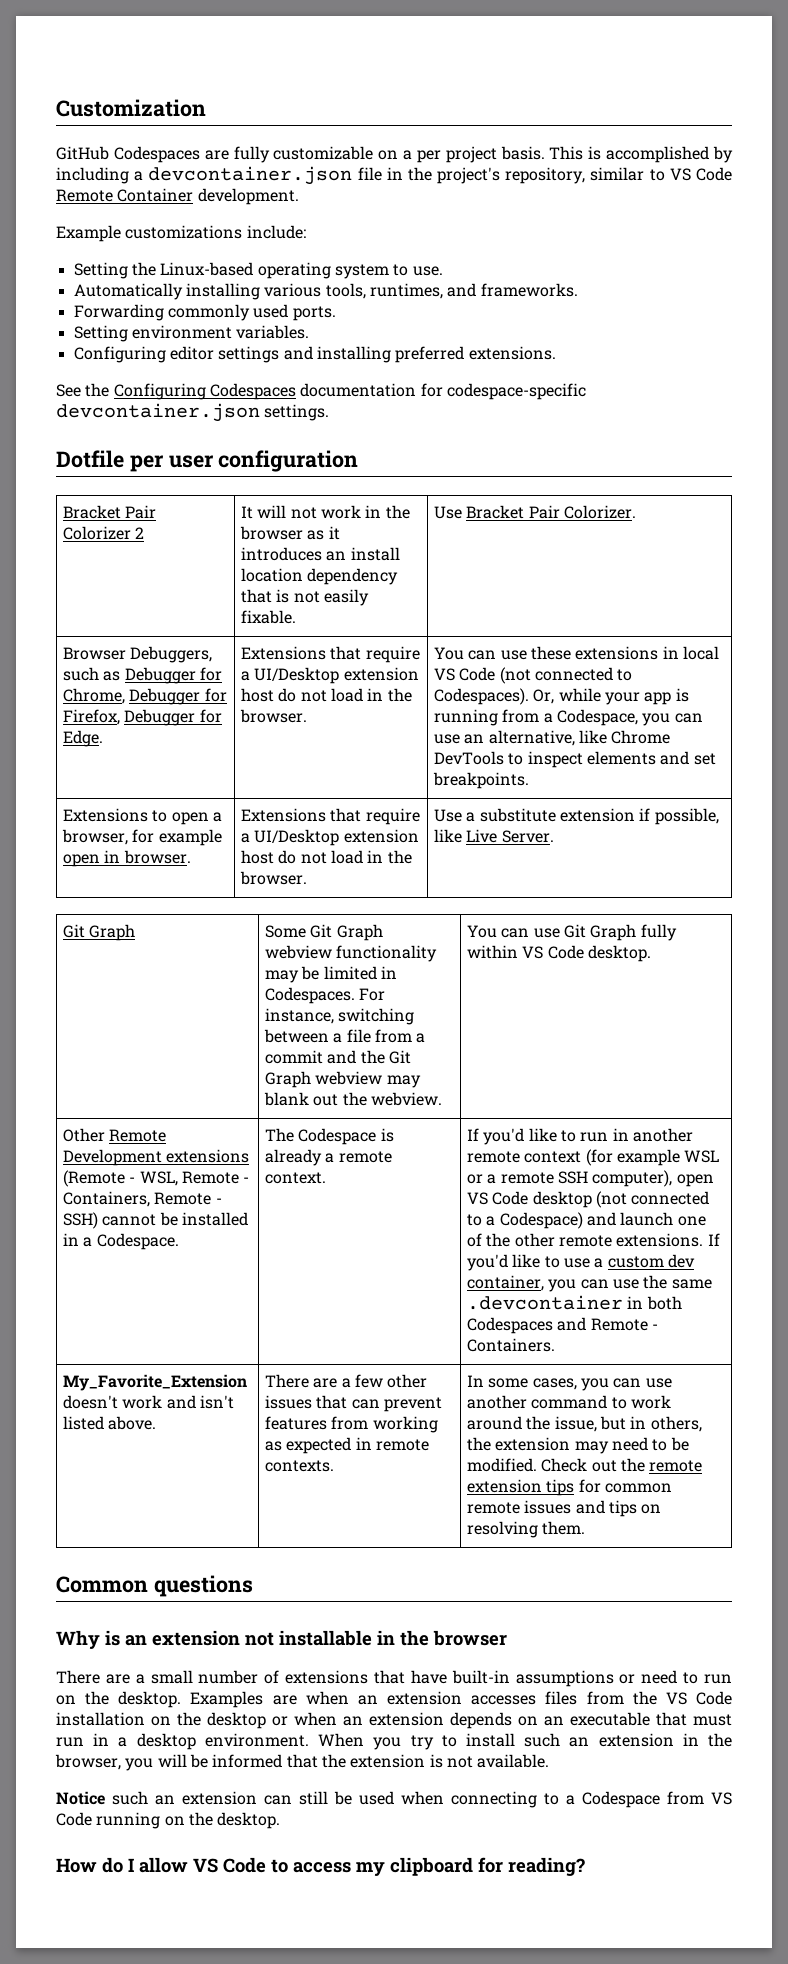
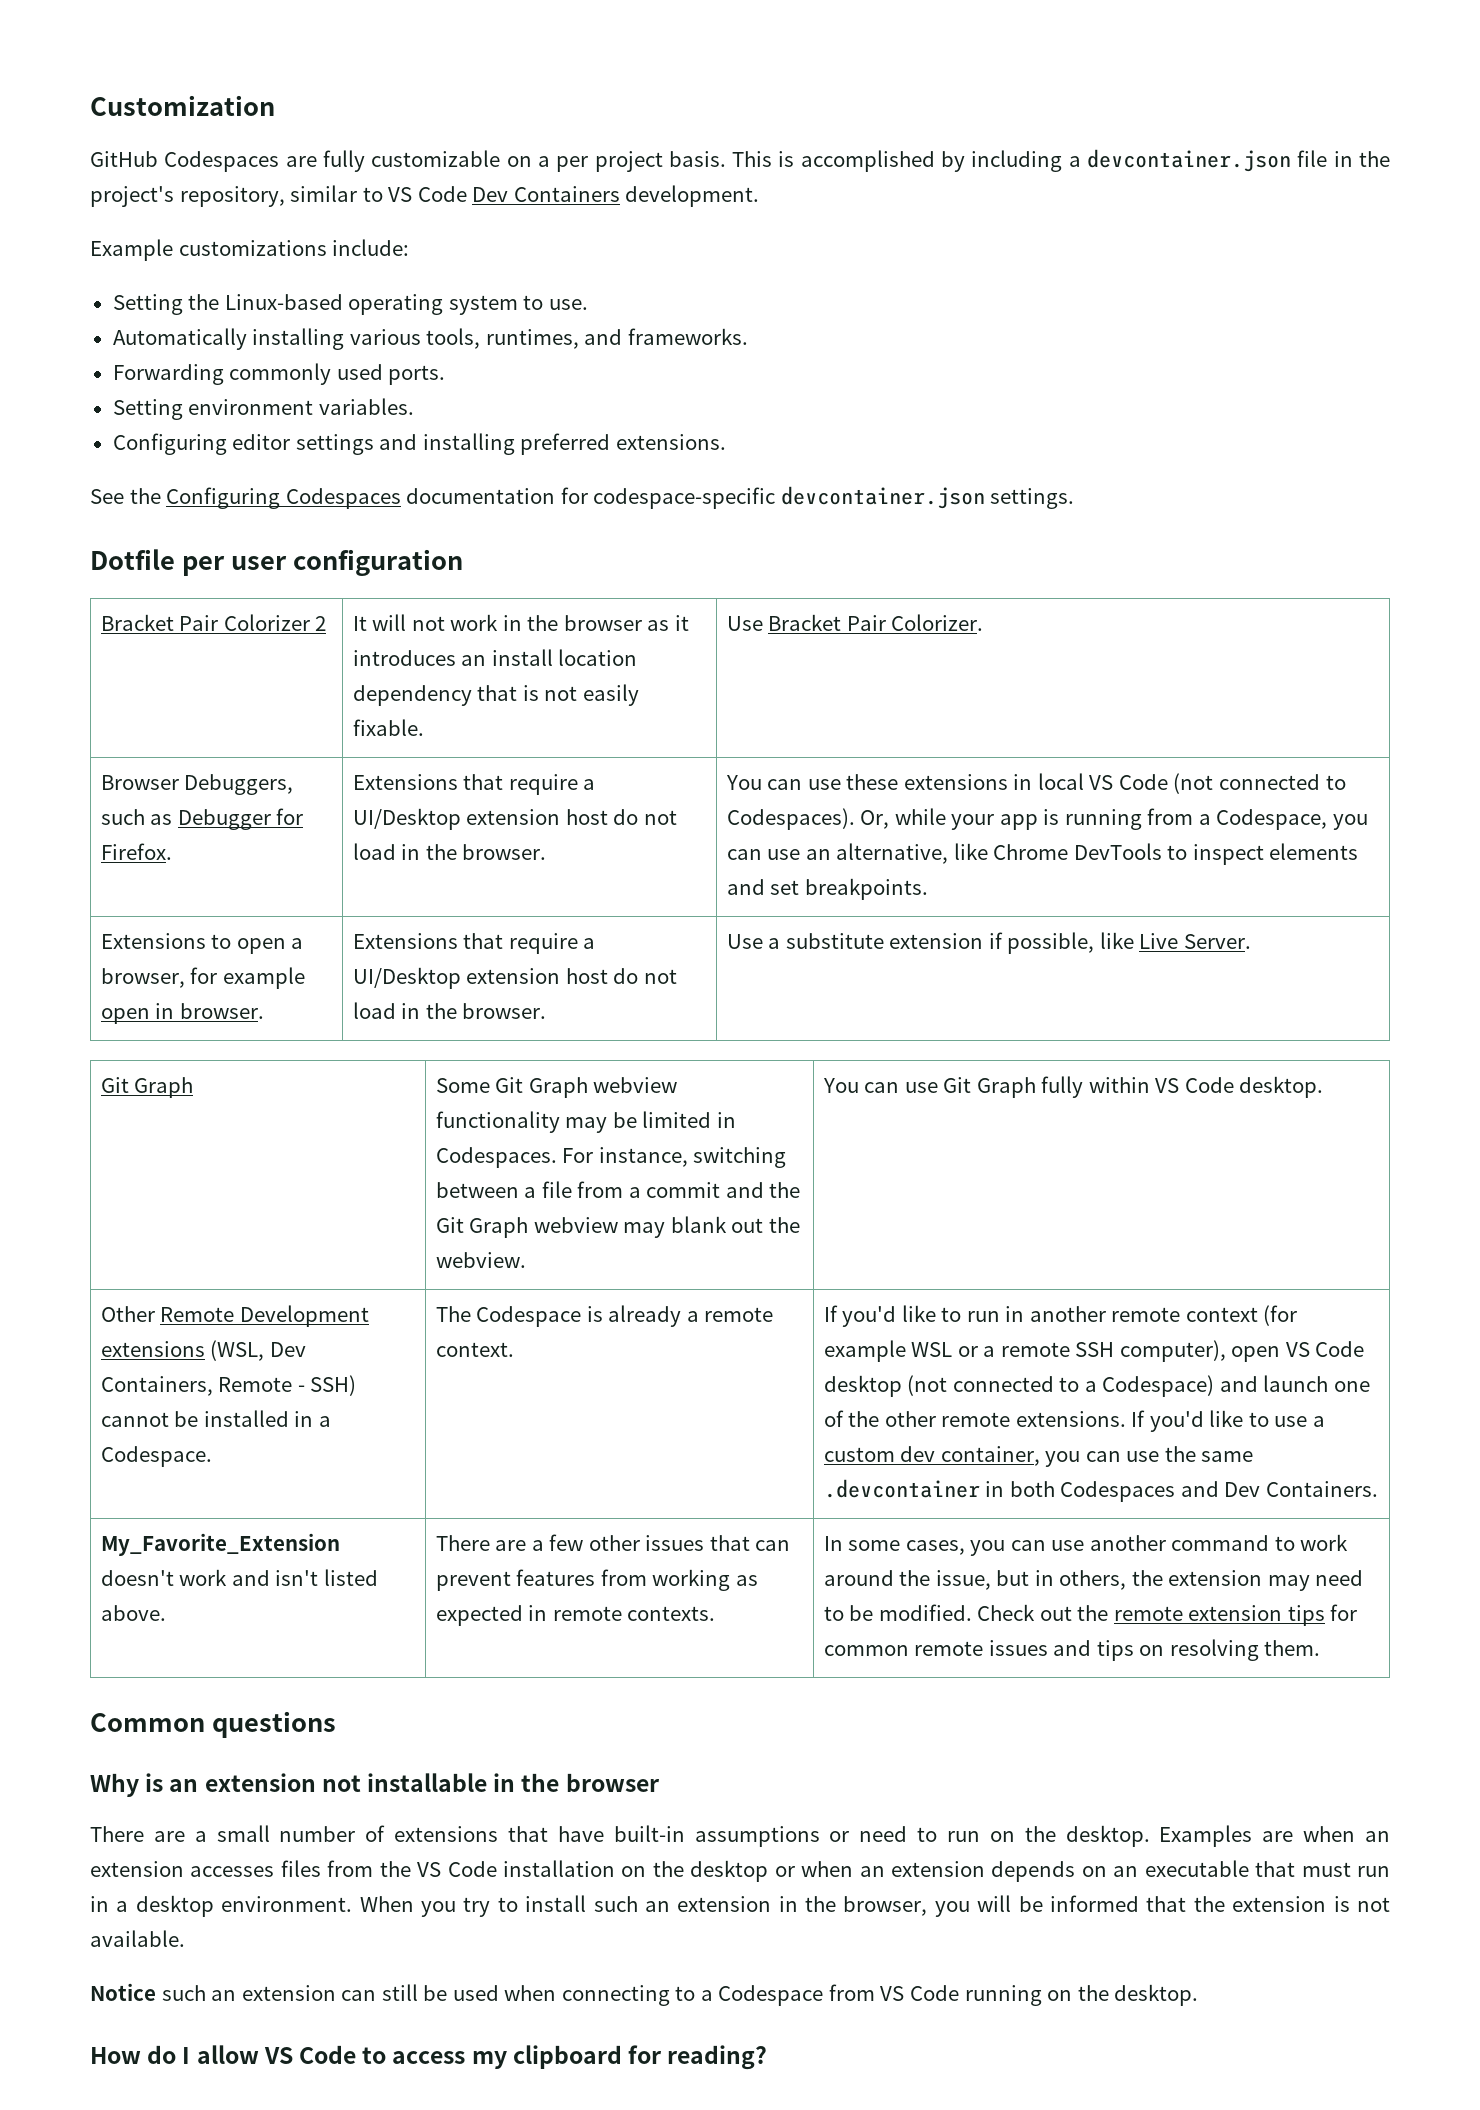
[56,188,194,202] Remote Container -> [472,186,620,202] Dev Containers
[63,688,227,705] [63,709,222,726] [63,730,104,747] Chrome, Debugger for Firefox, Debugger for Edge. -> [100,843,172,860] Firefox.
[63,1170,250,1187] (Remote - WSL, Remote - -> [210,1340,306,1361] (WSL, Dev
[590,1318,659,1331] Remote - -> [1224,1482,1261,1497] Dev

